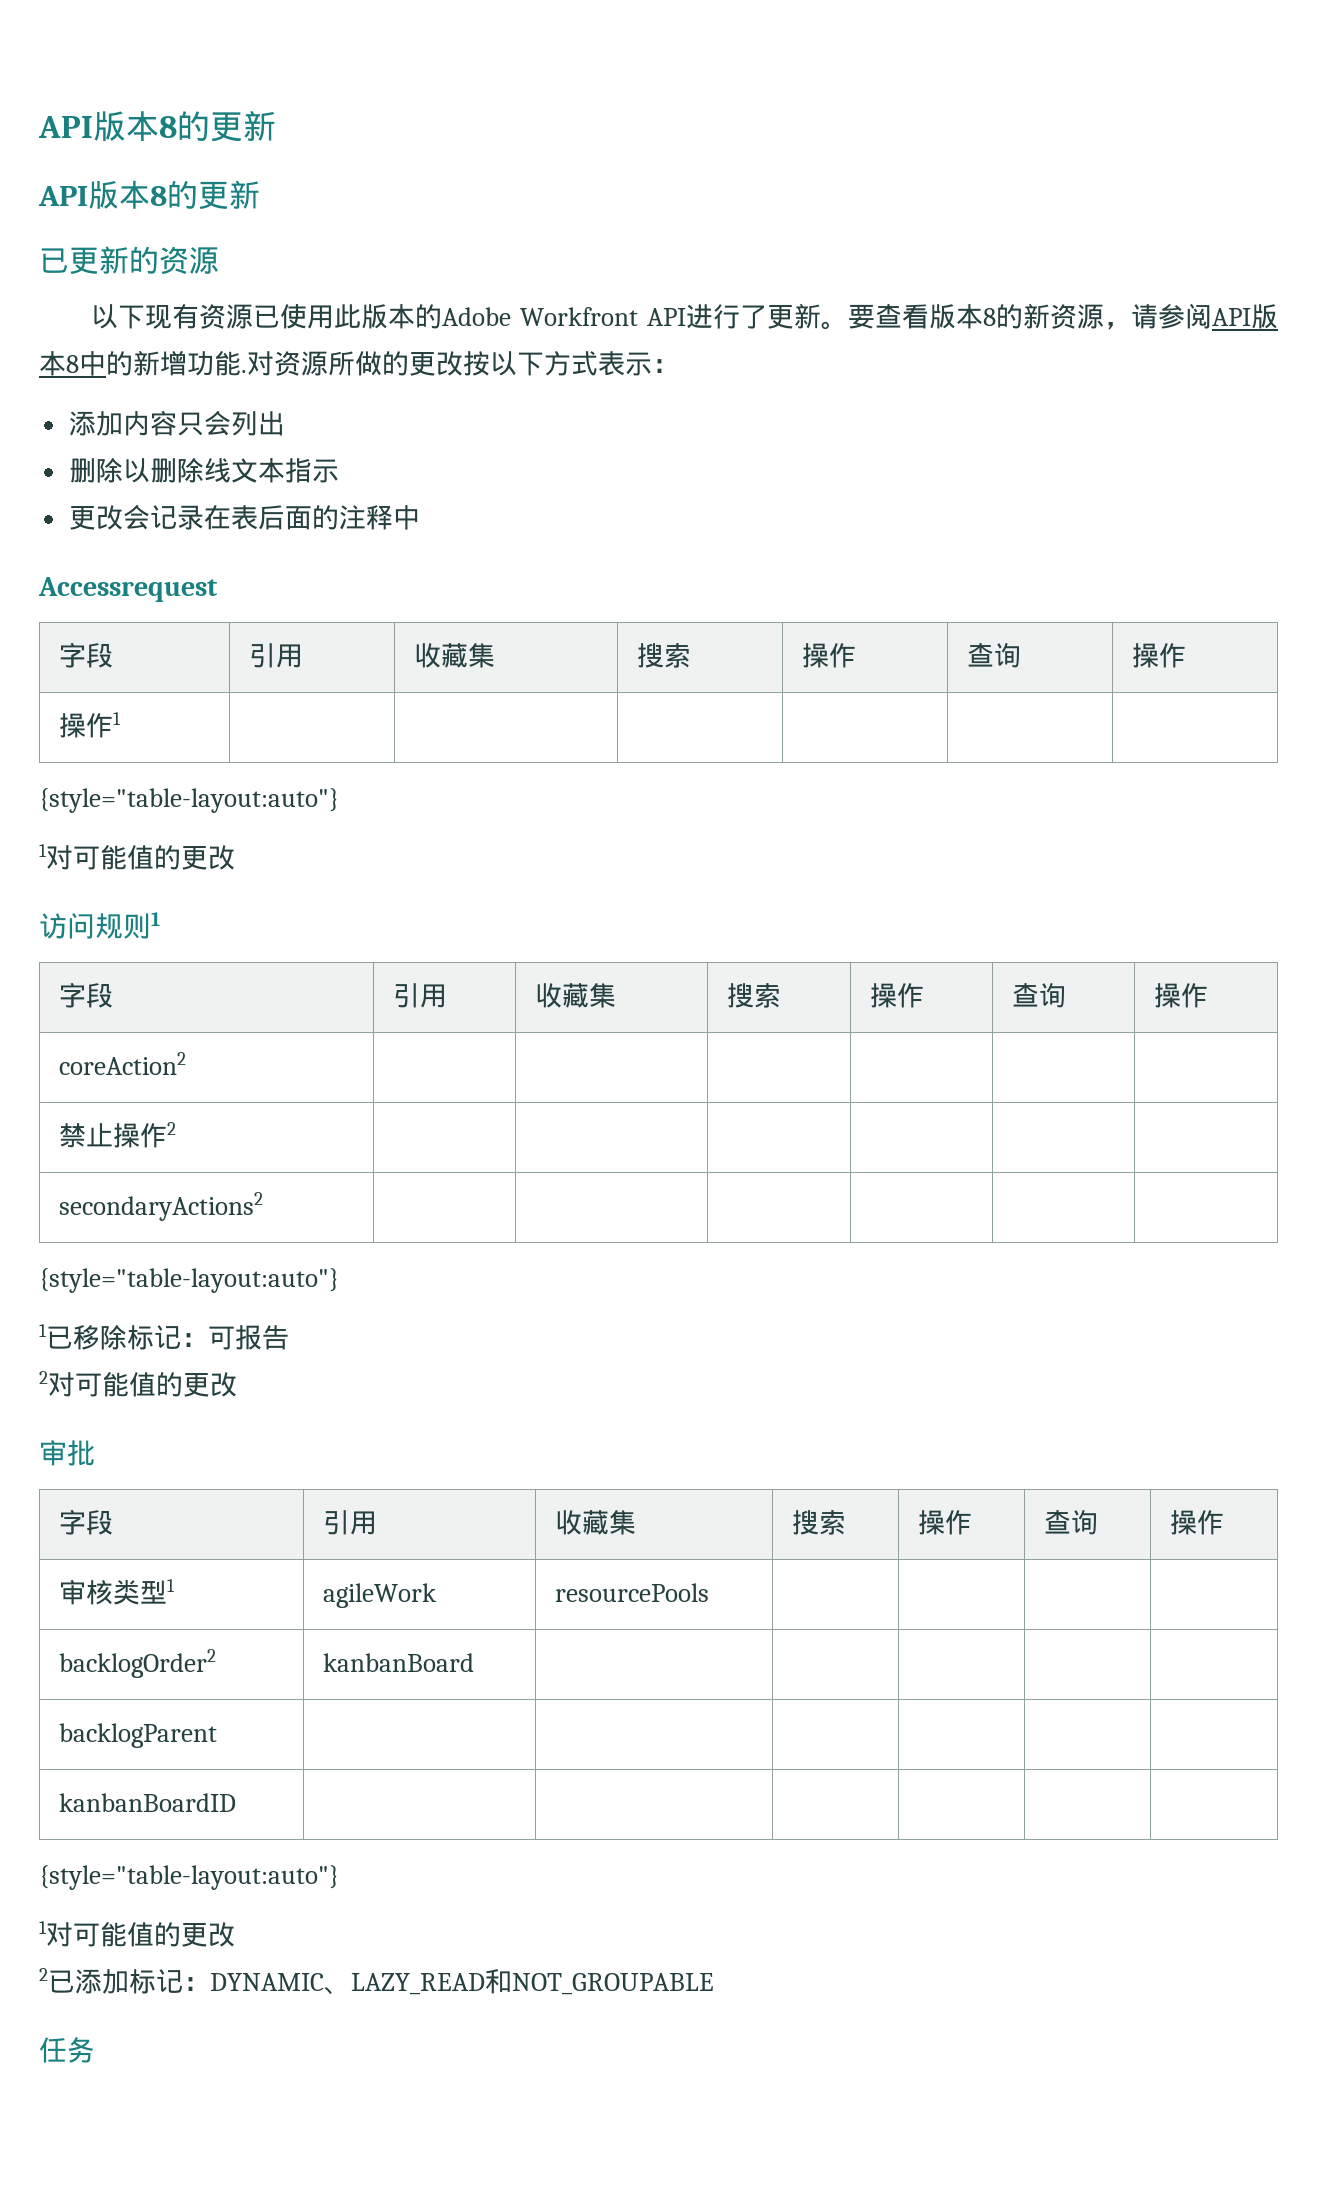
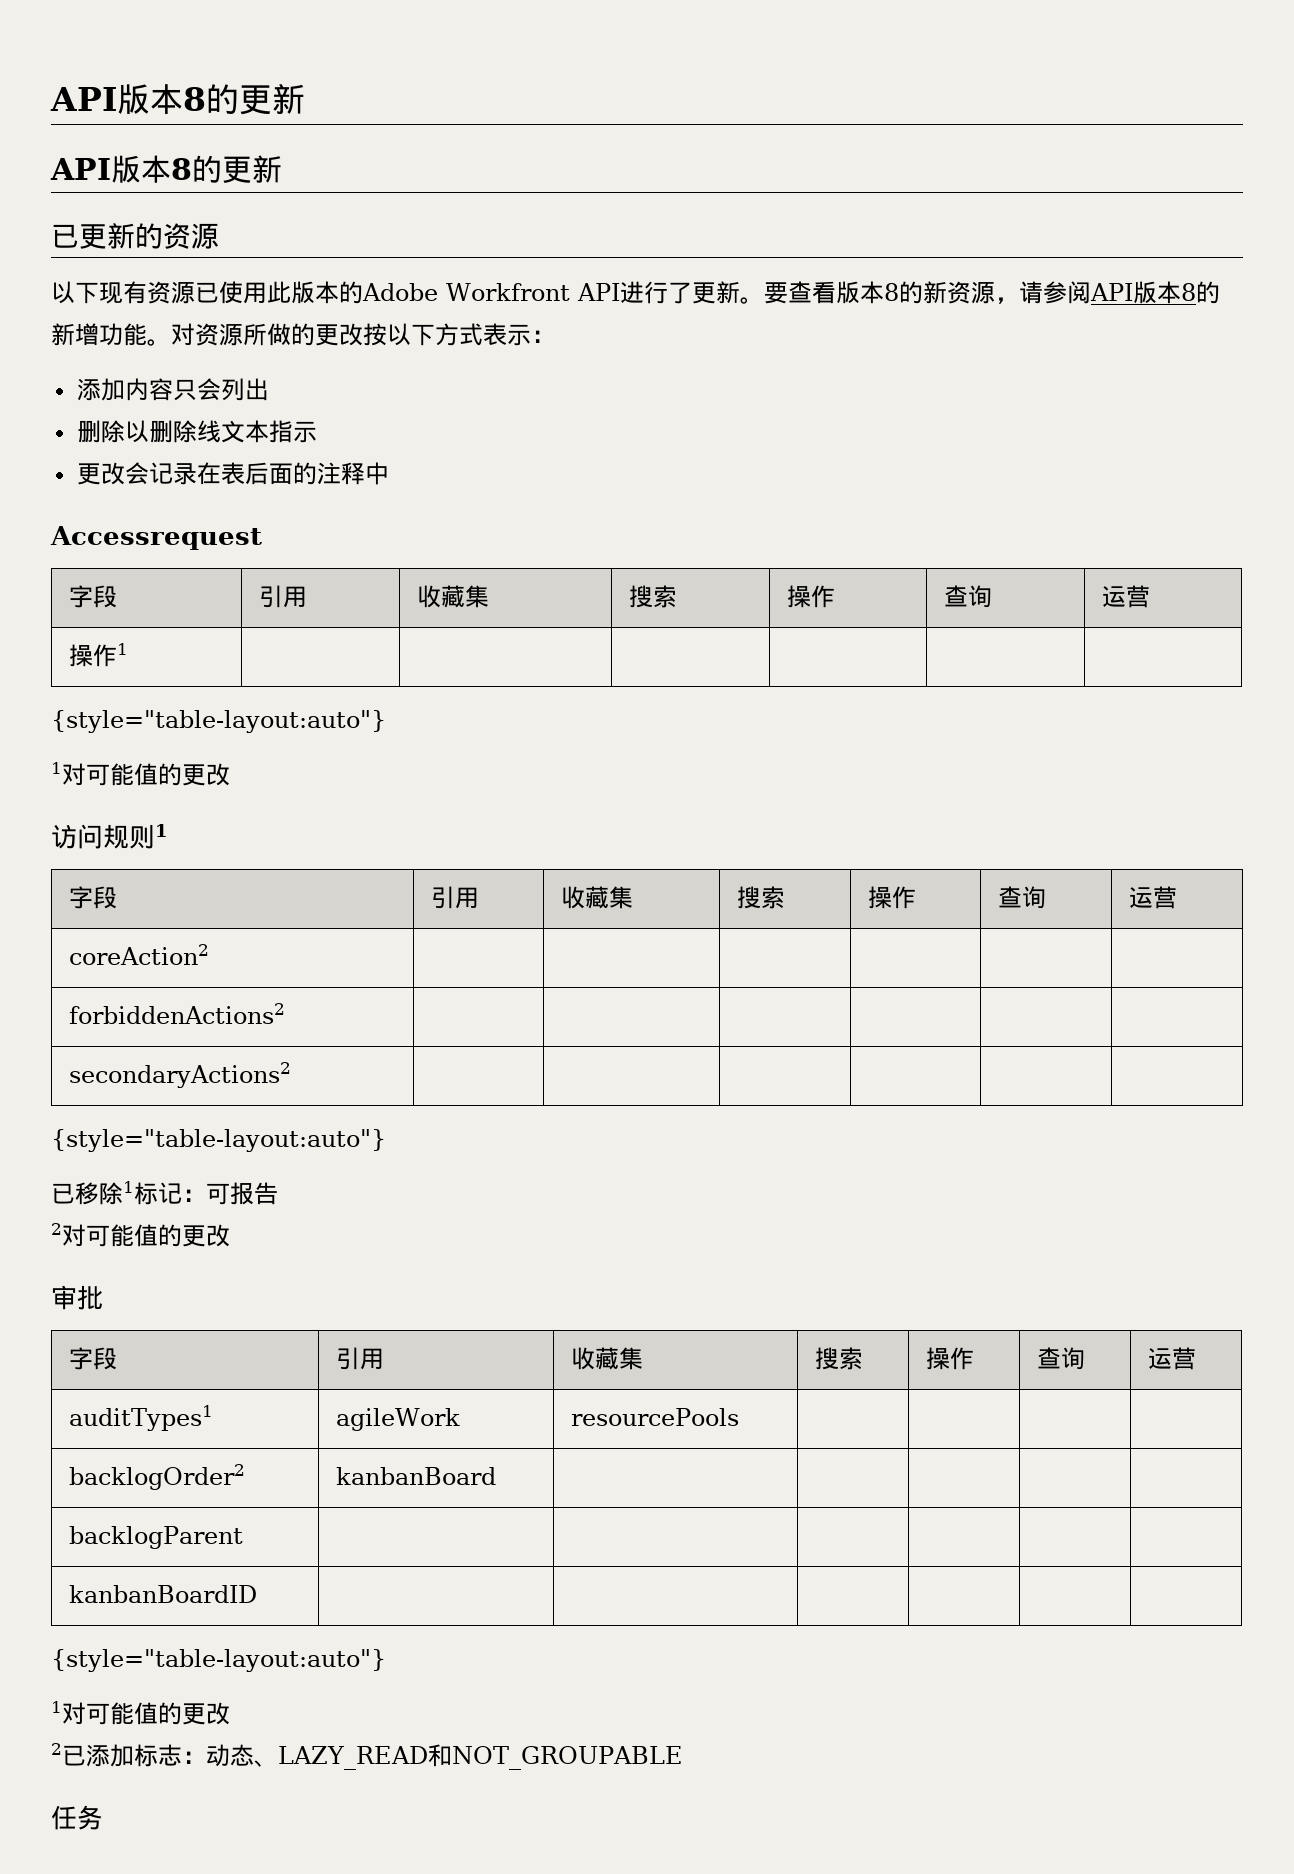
[79,351,106,376] 中 -> (1196, 292) none
[241,370,247,373] . -> [147,339,171,346] 。
[1131,643,1186,668] 操作 -> [1101,585,1150,608] 运营
[1153,983,1208,1008] 操作 -> [1128,886,1177,909] 运营
[58,1122,176,1148] 禁止操作2 -> [68,1003,285,1024] forbiddenActions2
[39,1324,127,1350] 1已移除 -> [51,1181,134,1205] 已移除1
[1169,1510,1224,1535] [58,1579,175,1605] 操作 // 审核类型1 -> [1147,1347,1196,1370] [68,1405,213,1431] 运营 // auditTypes1
[156,1969,324,1993] 记：DYNAMIC -> [158,1744,254,1767] 志：动态

